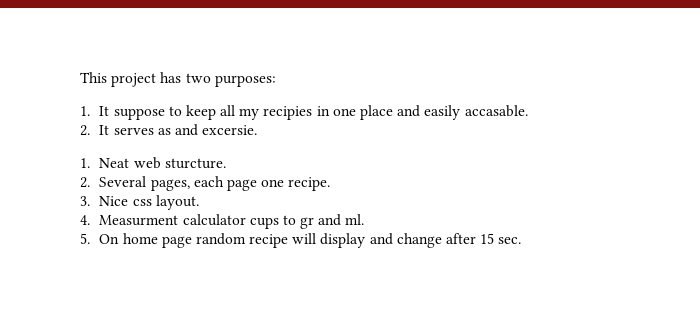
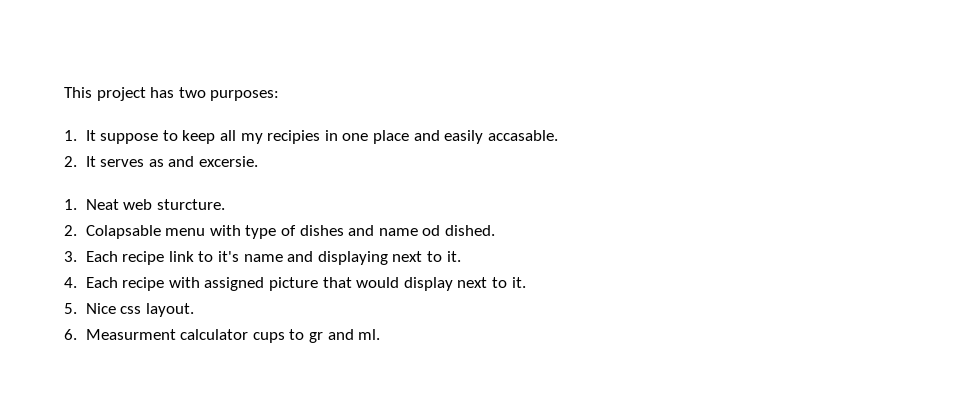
[99,176,331,191] [80,196,90,206] Several pages, each page one recipe. // 3. -> [85,225,496,239] [64,251,461,265] [64,277,526,291] [64,303,77,314] Colapsable menu with type of dishes and name od dished. // 3. Each recipe link to it's name and displaying next to it. // 4. Each recipe with assigned picture that would display next to it. // 5.
[80,215,90,225] 4. -> [64,329,77,340] 6.
[80,233,522,248] // 5. On home page random recipe will display and change after 15 sec. -> (381, 334) none

